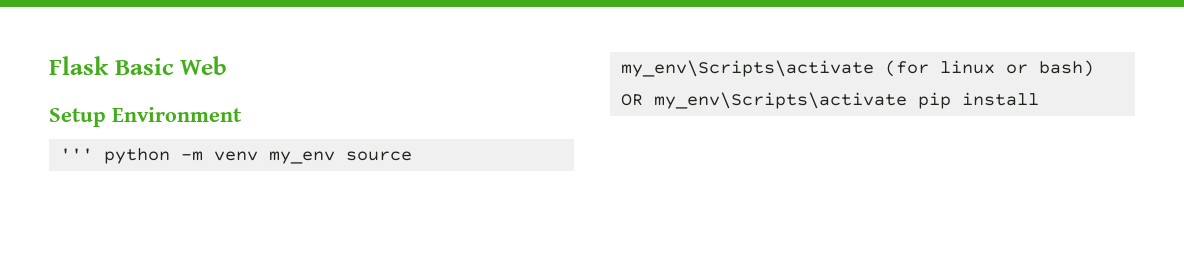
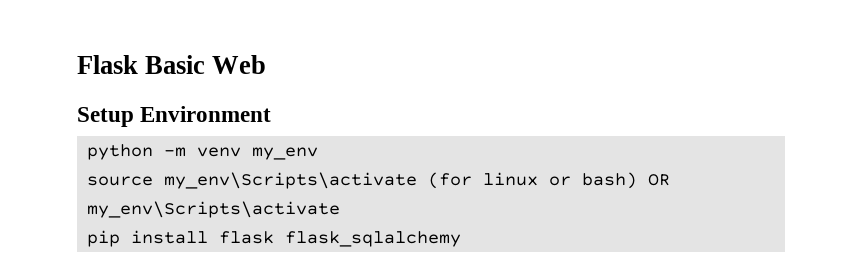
[59,148,93,160] ''' -> (272, 114) none
(335, 157) none -> (319, 153) //
(907, 100) none -> (341, 209) //
(1039, 99) none -> [219,231,462,247] flask flask_sqlalchemy

